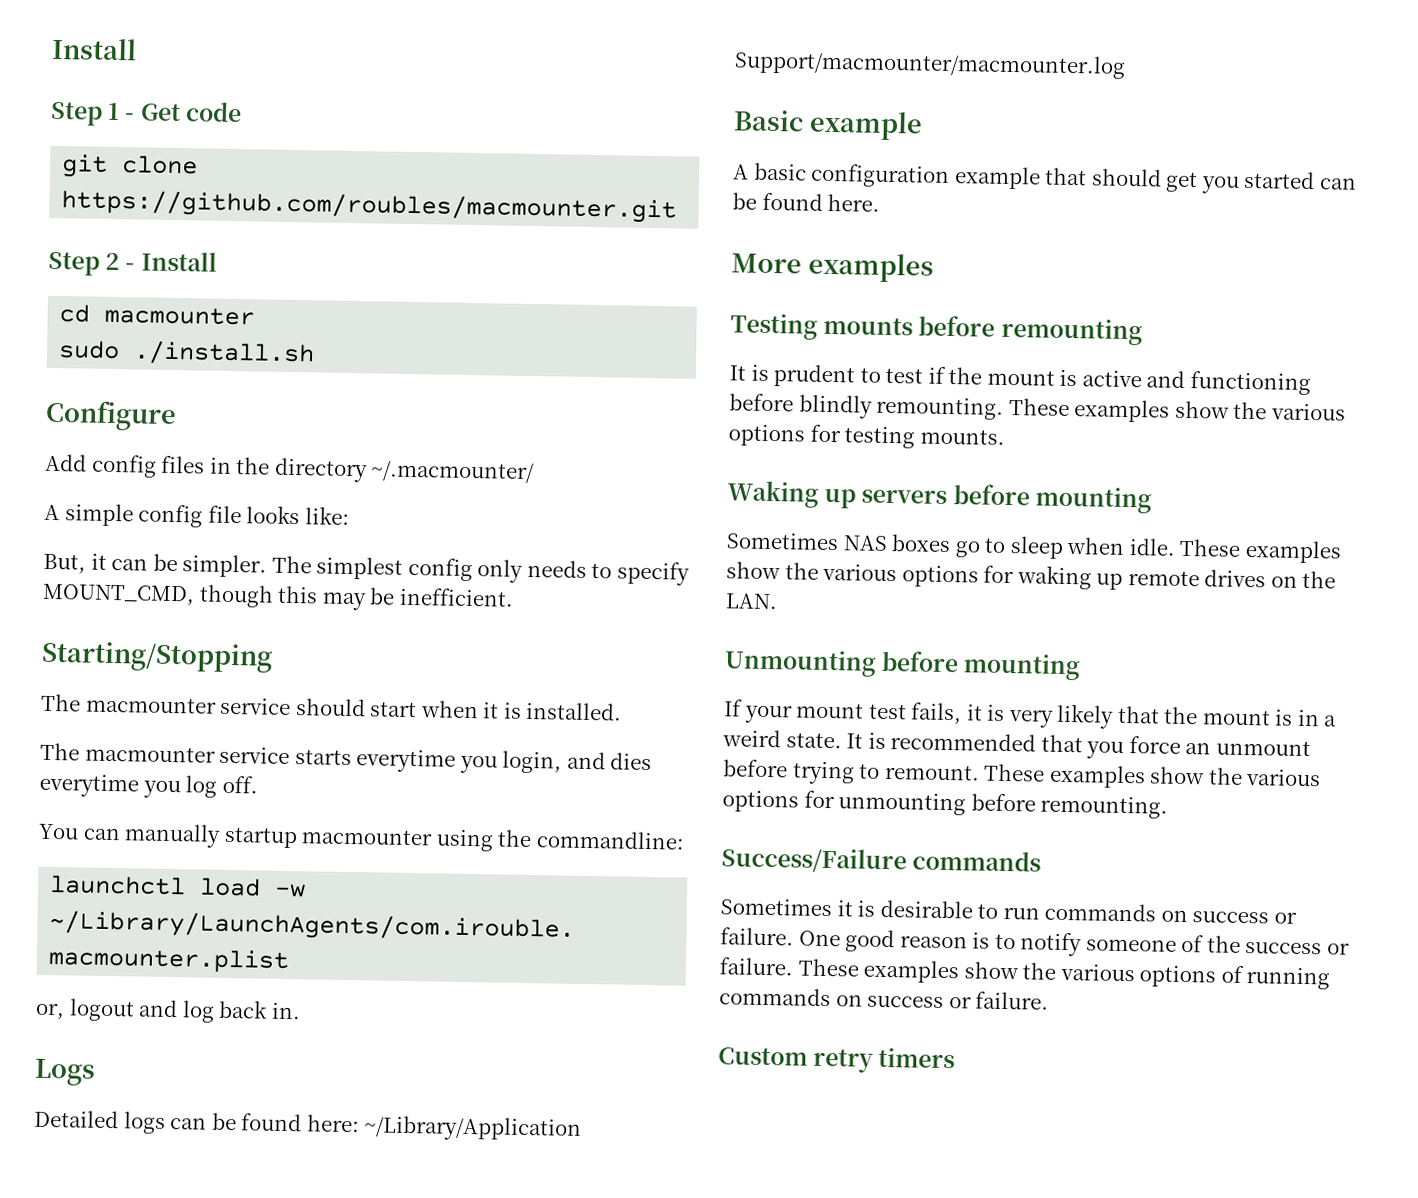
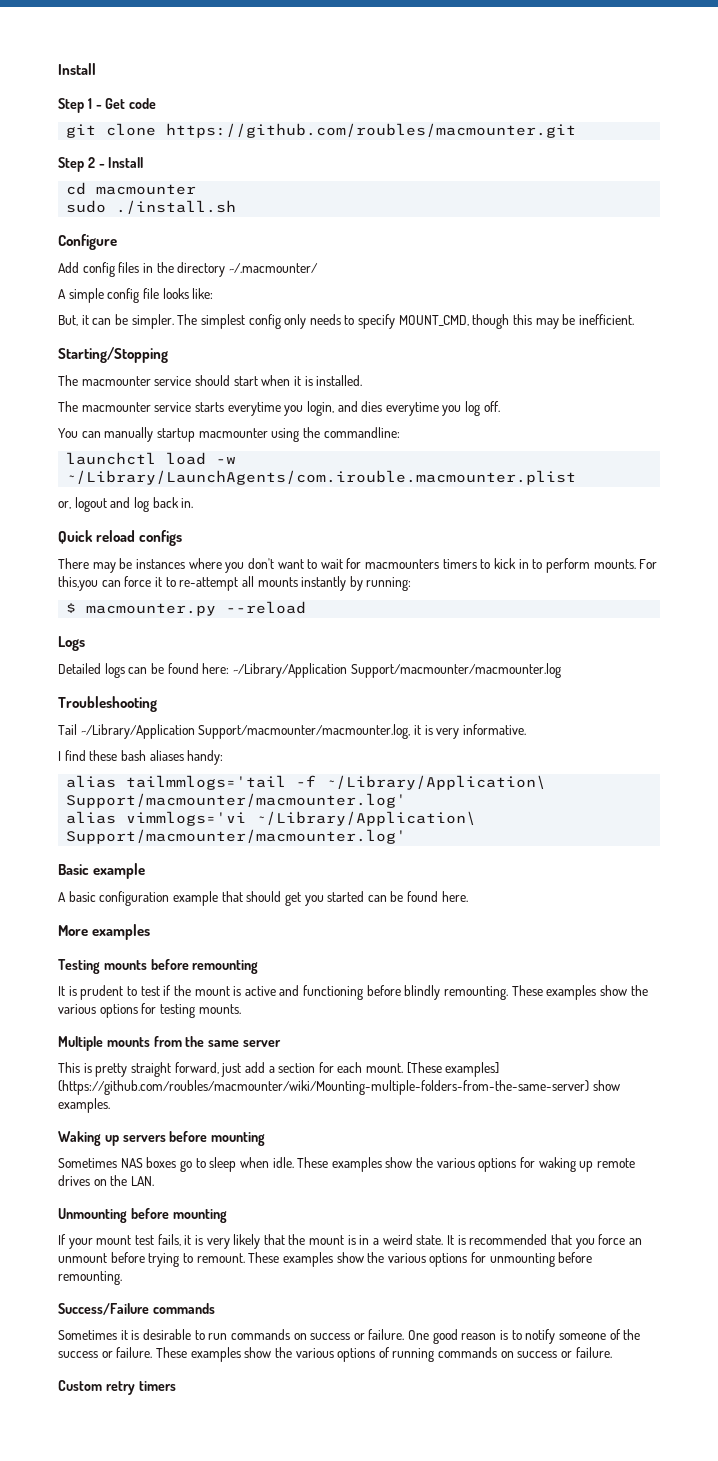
(301, 1011) none -> [58,530,183,546] [58,558,658,573] [58,576,412,591] [66,601,307,616] // Quick reload configs // There may be instances where you don't want to wait for macmounters timers to kick in to perform mounts. For this,you can force it to re-attempt all mounts instantly by running: // $ macmounter.py --reload
(1126, 64) none -> [58,696,157,712] [58,724,526,739] [58,750,224,765] [66,775,547,790] [66,793,407,808] [66,811,477,826] [66,829,407,844] // Troubleshooting // Tail ~/Library/Application Support/macmounter/macmounter.log, it is very informative. // I find these bash aliases handy: // alias tailmmlogs='tail -f ~/Library/Application\ Support/macmounter/macmounter.log' // alias vimmlogs='vi ~/Library/Application\ Support/macmounter/macmounter.log'
(1005, 436) none -> [58,1036,281,1051] [58,1062,500,1077] [58,1080,620,1095] [58,1098,110,1113] // Multiple mounts from the same server // This is pretty straight forward, just add a section for each mount. [These examples] (https://github.com/roubles/macmounter/wiki/Mounting-multiple-folders-from-the-same-server) show examples.

